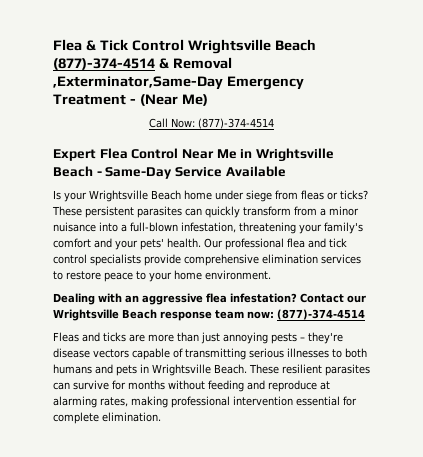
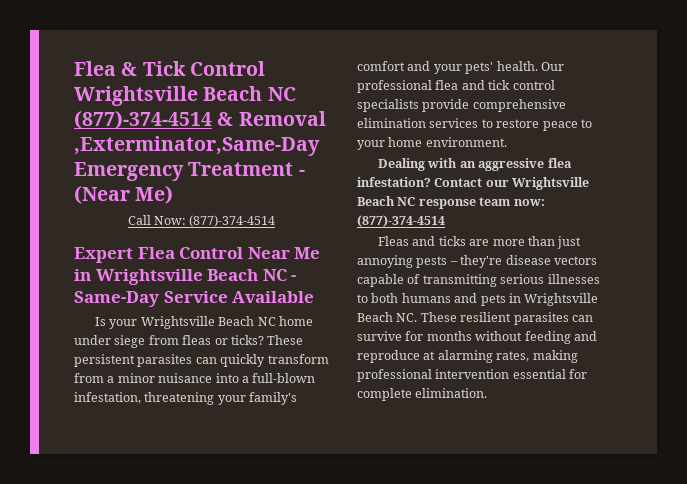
(316, 45) none -> [267,87,296,101] NC
(93, 171) none -> [262,269,287,281] NC
(181, 195) none -> [257,317,276,326] NC
(157, 314) none -> [397,197,416,206] NC
[214,364,247,374] Beach. -> [357,312,418,322] Beach NC.

